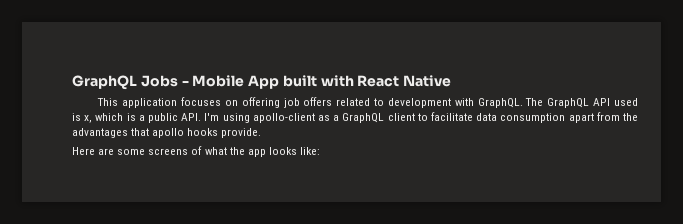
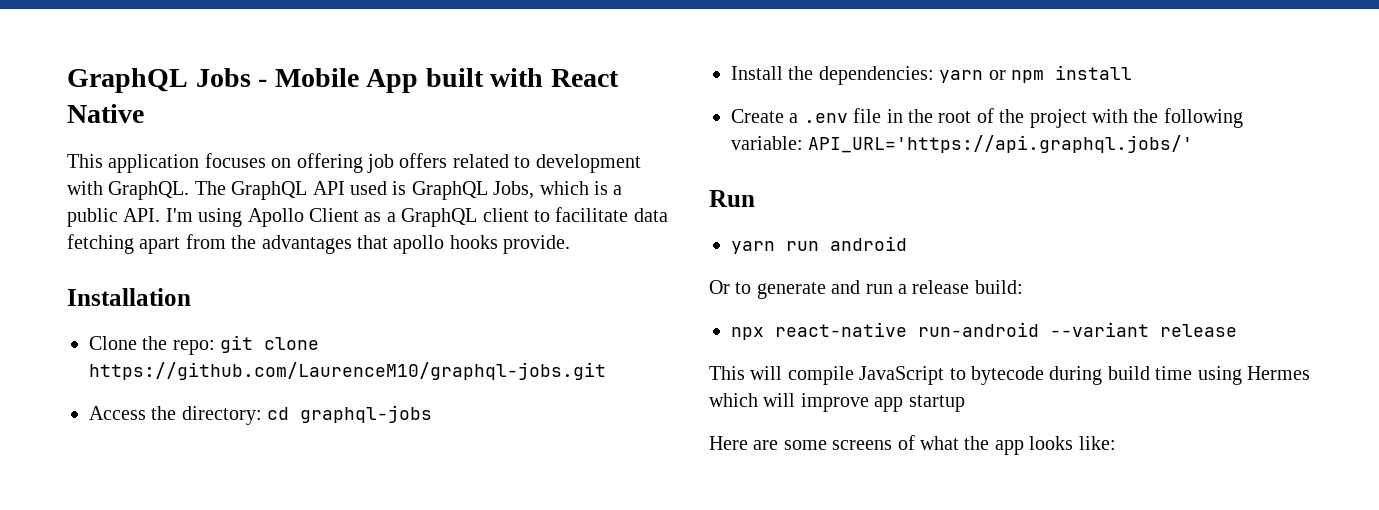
[84,115,93,123] x, -> [411,181,535,200] GraphQL Jobs,
[252,113,315,123] apollo-client -> [247,208,359,227] Apollo Client
[500,113,566,123] consumption -> [67,234,134,254] fetching
(262, 133) none -> [67,288,191,306] [89,335,320,355] [89,362,606,380] [89,405,433,425] [731,65,1132,85] [731,108,1243,128] [731,135,1194,153] [709,190,755,207] [731,236,907,254] [709,280,1023,299] [731,322,1237,340] [709,366,1310,385] [709,393,965,412] // Installation // Clone the repo: git clone https://github.com/LaurenceM10/graphql-jobs.git // Access the directory: cd graphql-jobs // Install the dependencies: yarn or npm install // Create a .env file in the root of the project with the following variable: API_URL='https://api.graphql.jobs/' // Run // yarn run android // Or to generate and run a release build: // npx react-native run-android --variant release // This will compile JavaScript to bytecode during build time using Hermes which will improve app startup

